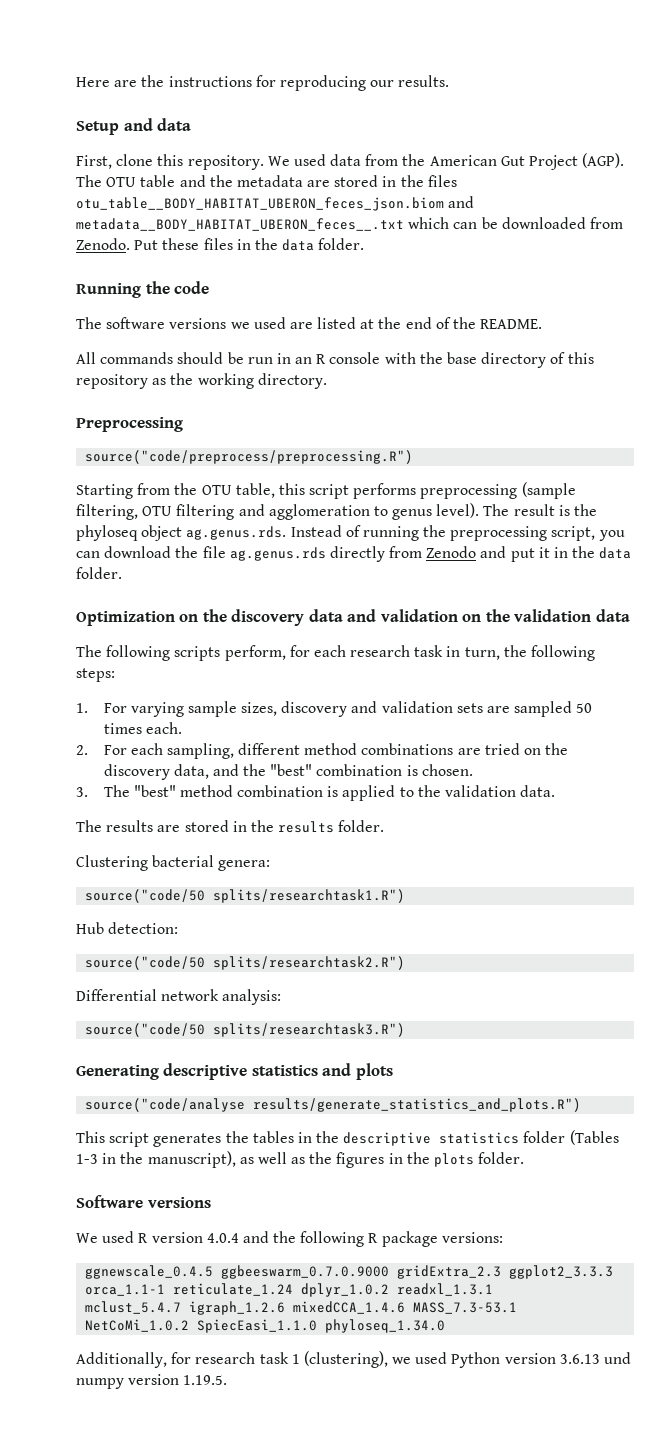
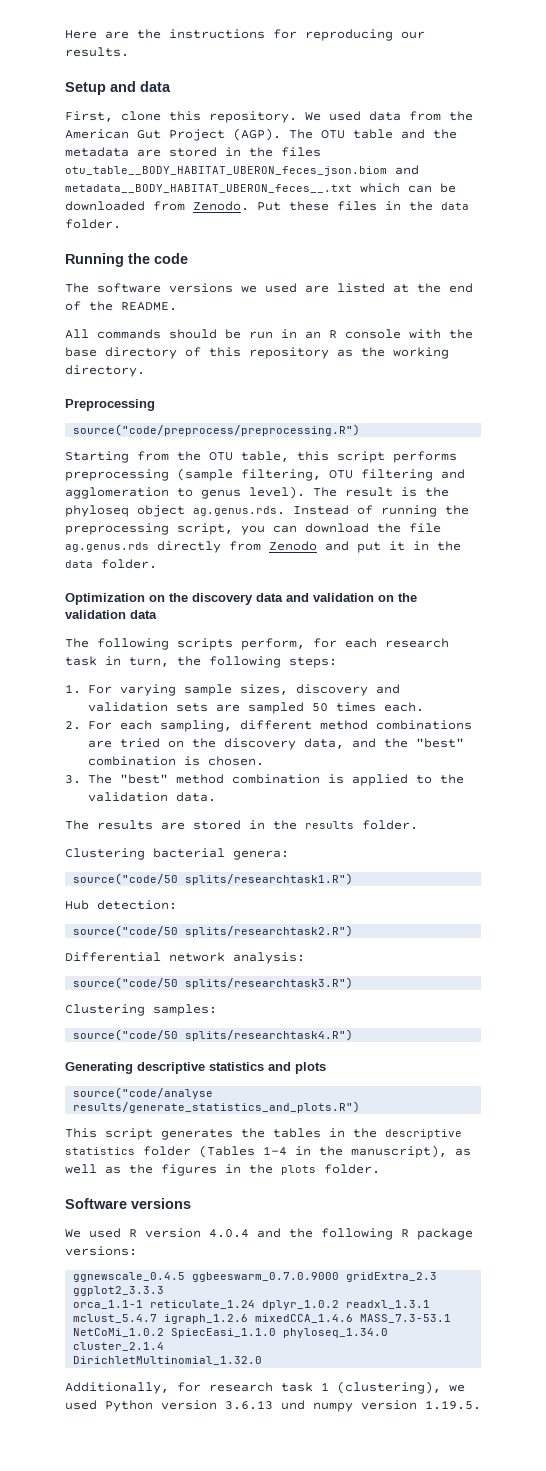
(406, 1030) none -> [65,1004,217,1016] [73,1029,354,1041] // Clustering samples: // source("code/50 splits/researchtask4.R")
[76,1154,98,1164] 1-3 -> [263,1146,287,1156] 1-4
(446, 1326) none -> [73,1342,165,1351] [73,1356,263,1365] cluster_2.1.4 // DirichletMultinomial_1.32.0

